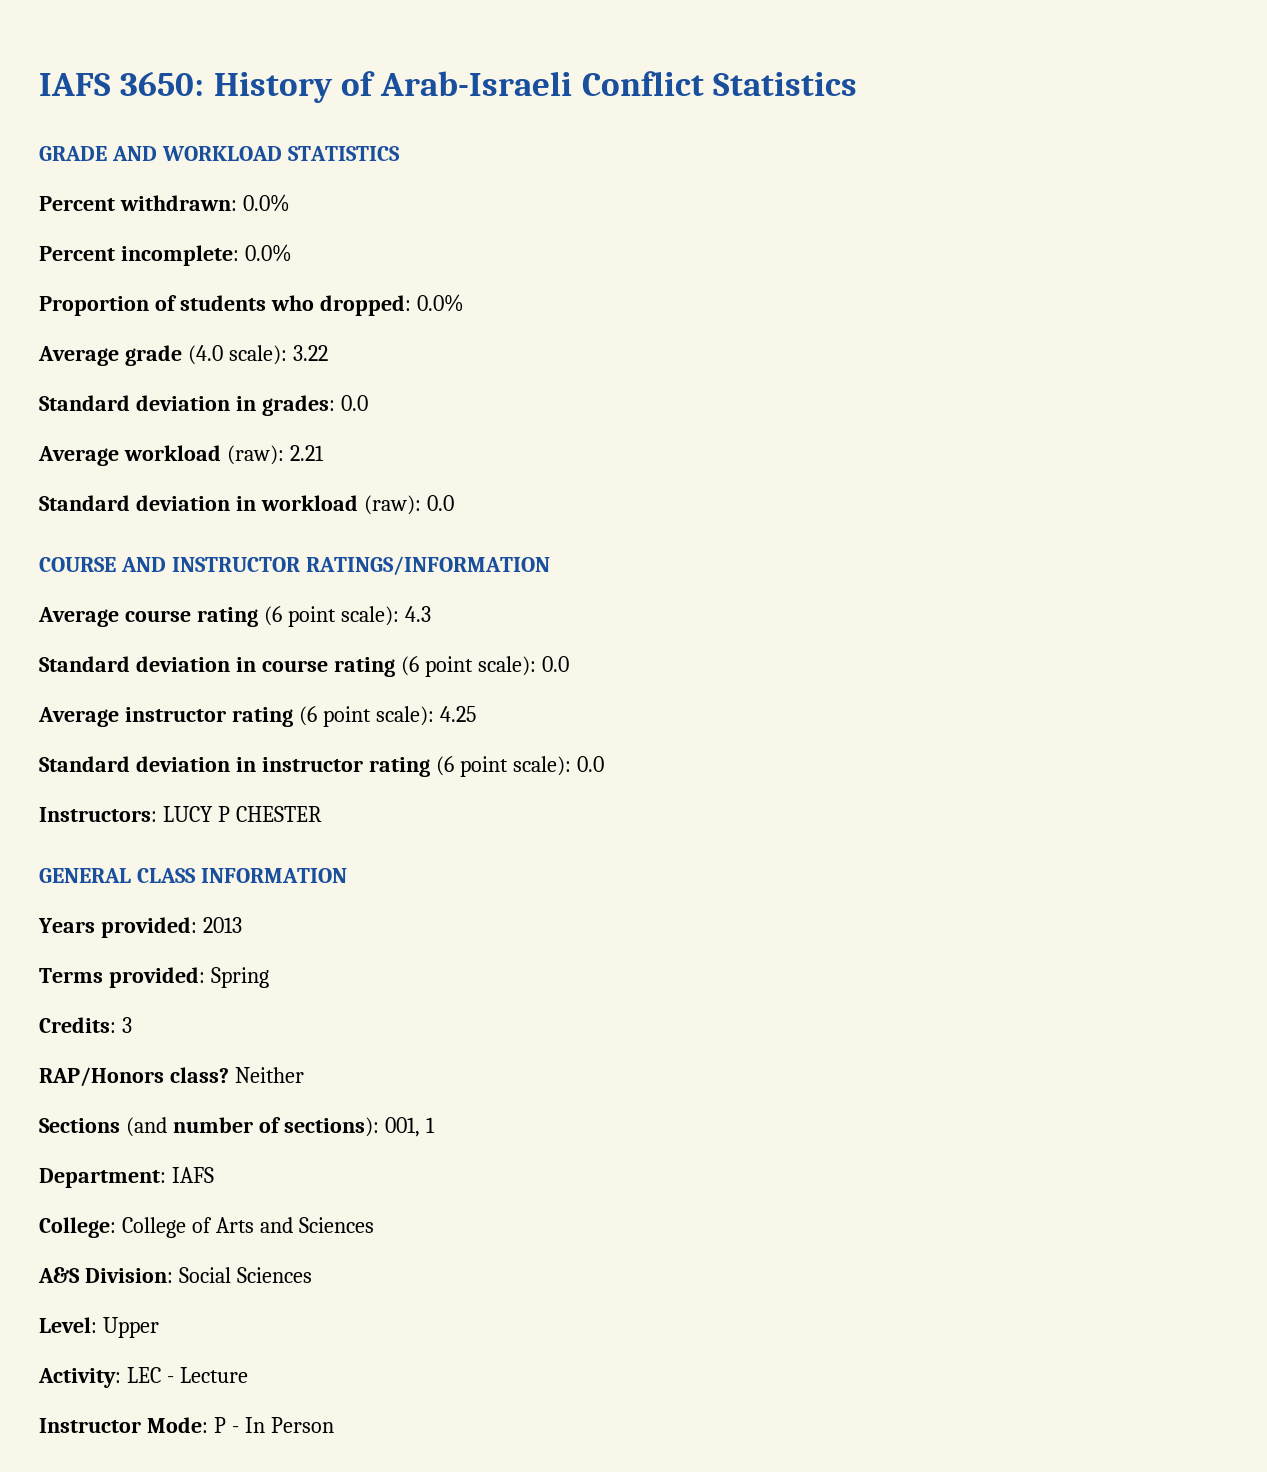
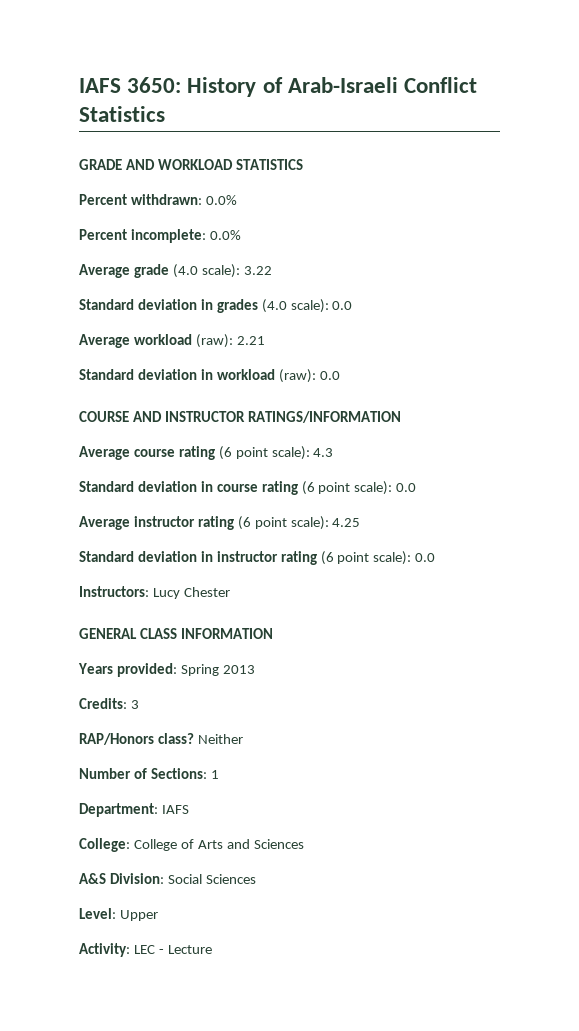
[39,294,464,316] // Proportion of students who dropped: 0.0% -> (241, 235) none
[261,395,335,416] grades: -> [216,299,329,313] grades (4.0 scale):
[162,806,322,822] LUCY P CHESTER -> [152,587,230,599] Lucy Chester
(197, 927) none -> [180,664,219,676] Spring
[39,967,269,988] // Terms provided: Spring -> (255, 669) none
[39,1117,420,1137] Sections (and number of sections): 001, -> [79,768,207,779] Number of Sections:
[39,1417,334,1433] // Instructor Mode: P - In Person -> (212, 949) none

